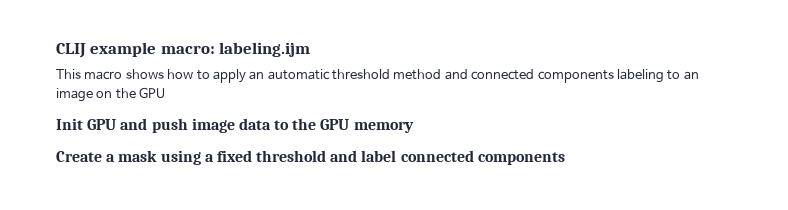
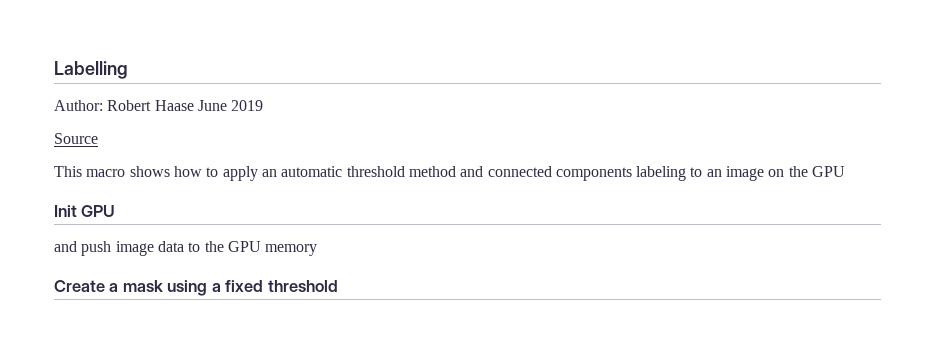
[56,42,311,58] CLIJ example macro: labeling.ijm -> [54,61,128,79] [54,100,264,111] [54,133,98,144] Labelling // Author: Robert Haase June 2019 // Source
(117, 124) none -> (116, 211) //
[330,150,565,165] and label connected components -> (338, 286) none

